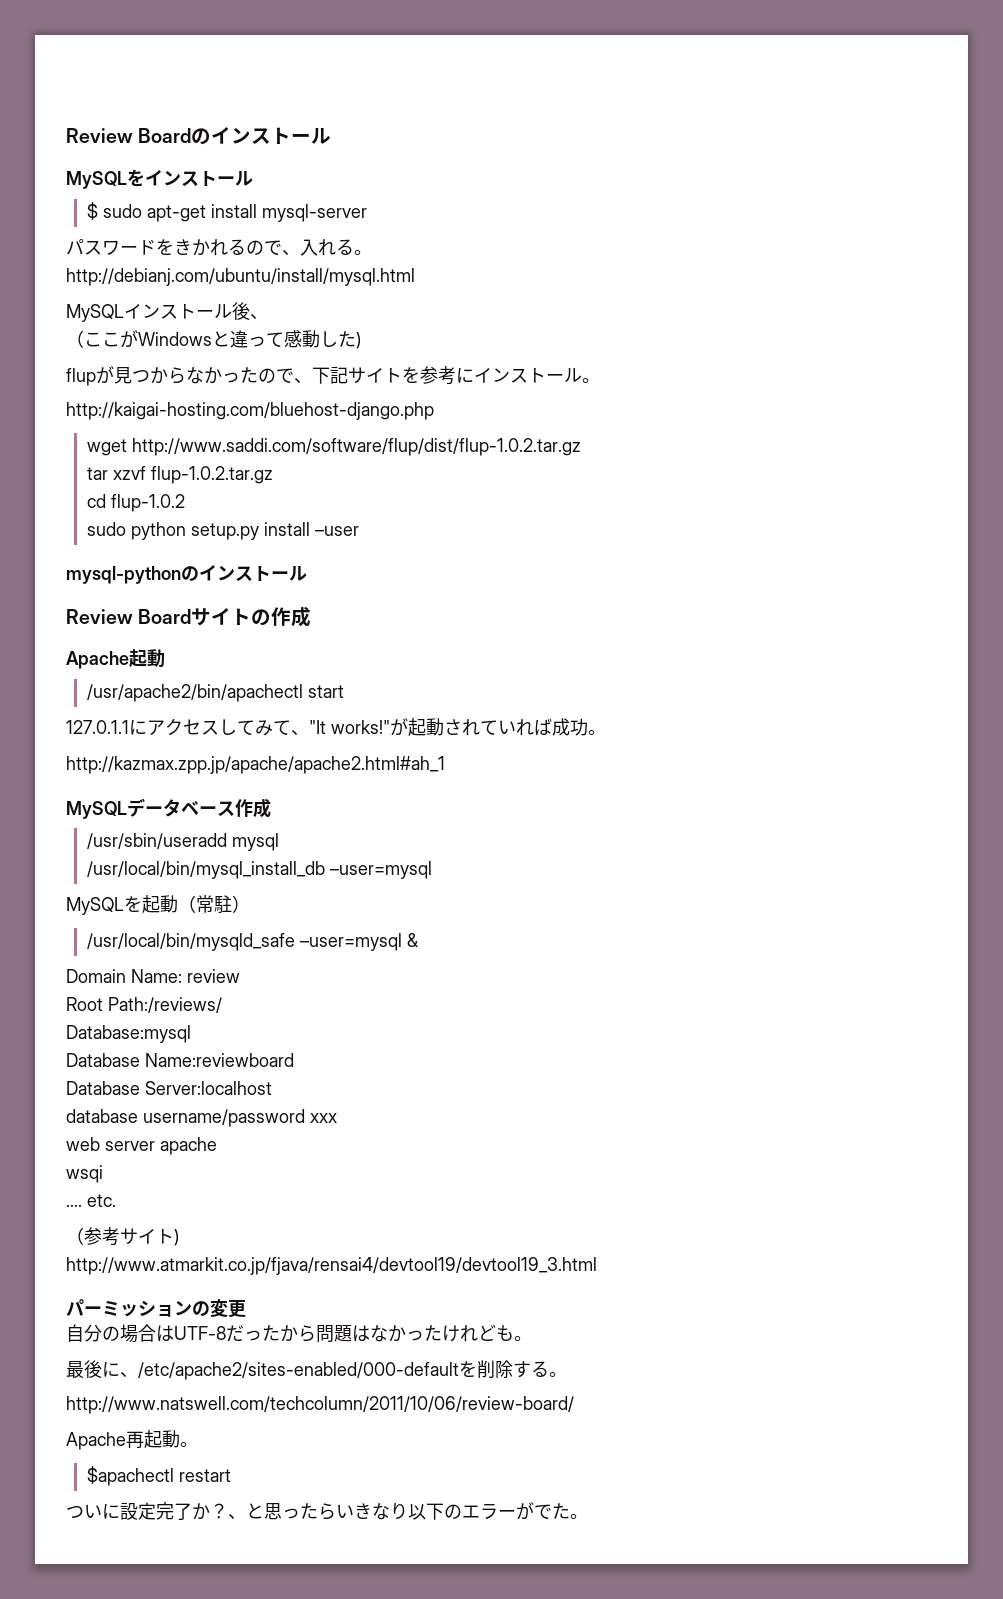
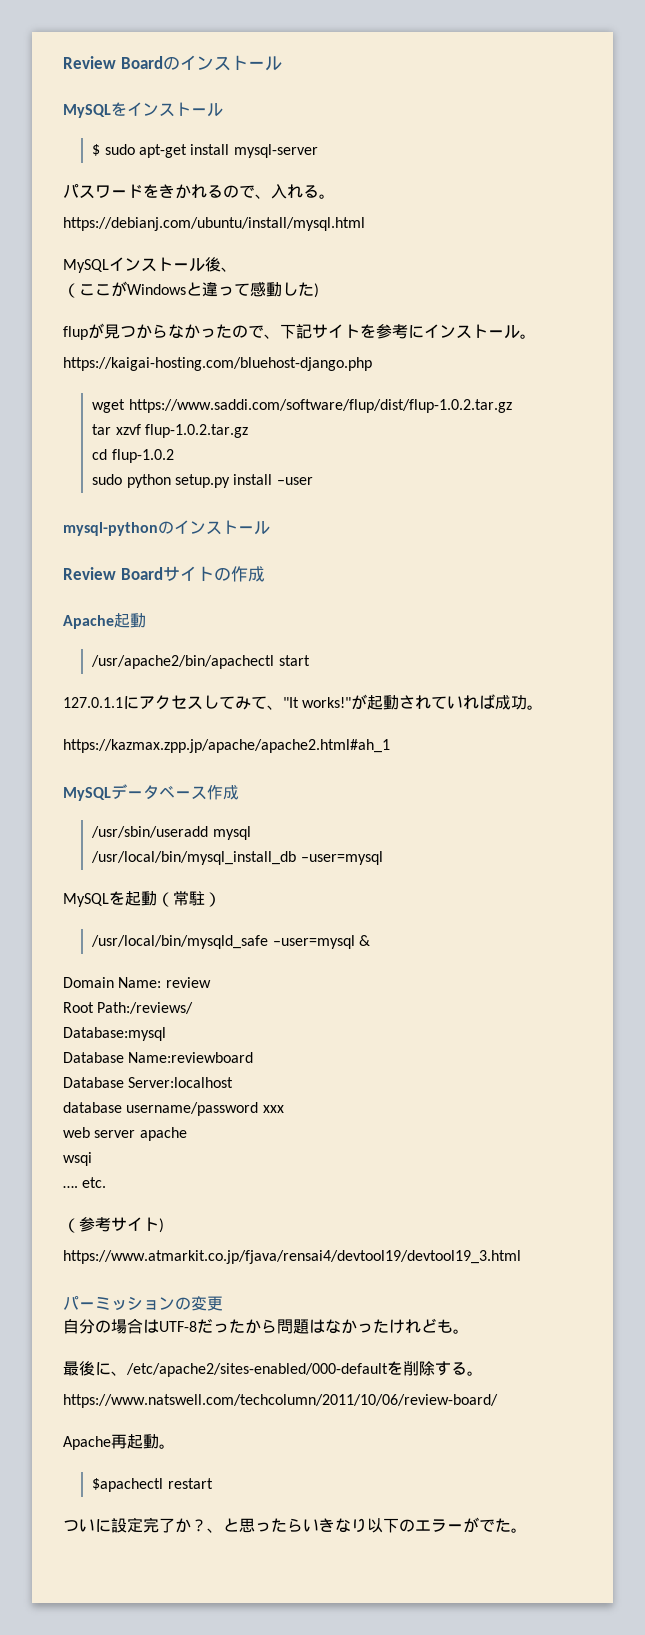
[66,268,415,286] http://debianj.com/ubuntu/install/mysql.html -> [63,217,365,231] https://debianj.com/ubuntu/install/mysql.html
[66,402,434,420] http://kaigai-hosting.com/bluehost-django.php -> [63,357,372,371] https://kaigai-hosting.com/bluehost-django.php
[131,438,581,456] http://www.saddi.com/software/flup/dist/flup-1.0.2.tar.gz -> [128,399,512,413] https://www.saddi.com/software/flup/dist/flup-1.0.2.tar.gz
[66,756,445,774] http://kazmax.zpp.jp/apache/apache2.html#ah_1 -> [63,739,390,753] https://kazmax.zpp.jp/apache/apache2.html#ah_1
[66,1257,597,1275] http://www.atmarkit.co.jp/fjava/rensai4/devtool19/devtool19_3.html -> [63,1250,521,1264] https://www.atmarkit.co.jp/fjava/rensai4/devtool19/devtool19_3.html
[66,1396,574,1414] http://www.natswell.com/techcolumn/2011/10/06/review-board/ -> [63,1394,498,1408] https://www.natswell.com/techcolumn/2011/10/06/review-board/

